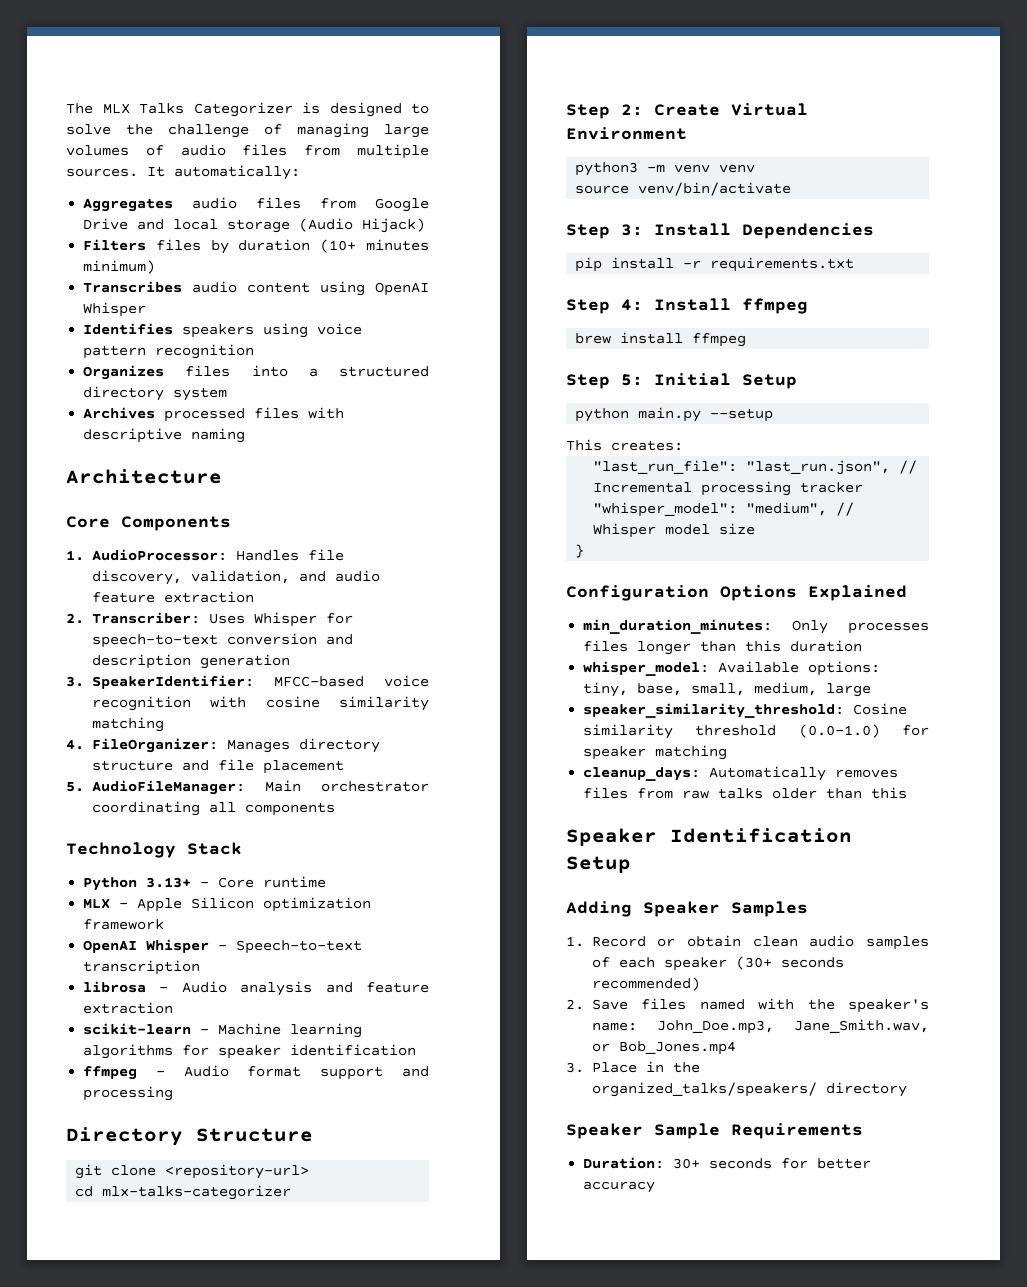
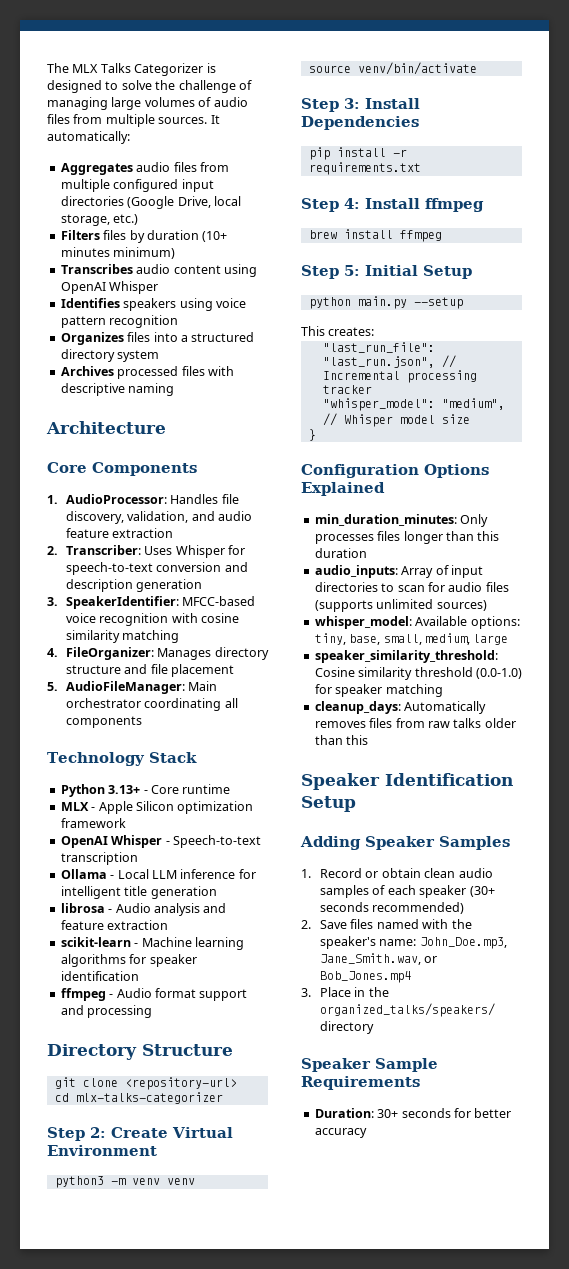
[375,198,429,212] [83,218,426,233] Google Drive and local storage (Audio Hijack) -> [60,179,214,192] [60,196,241,209] [60,214,139,226] multiple configured input directories (Google Drive, local storage, etc.)
(201, 967) none -> [60,869,256,879] [60,886,217,899] // Ollama - Local LLM inference for intelligent title generation
(863, 646) none -> [314,565,483,578] [314,582,509,592] [314,599,487,612] // audio_inputs: Array of input directories to scan for audio files (supports unlimited sources)

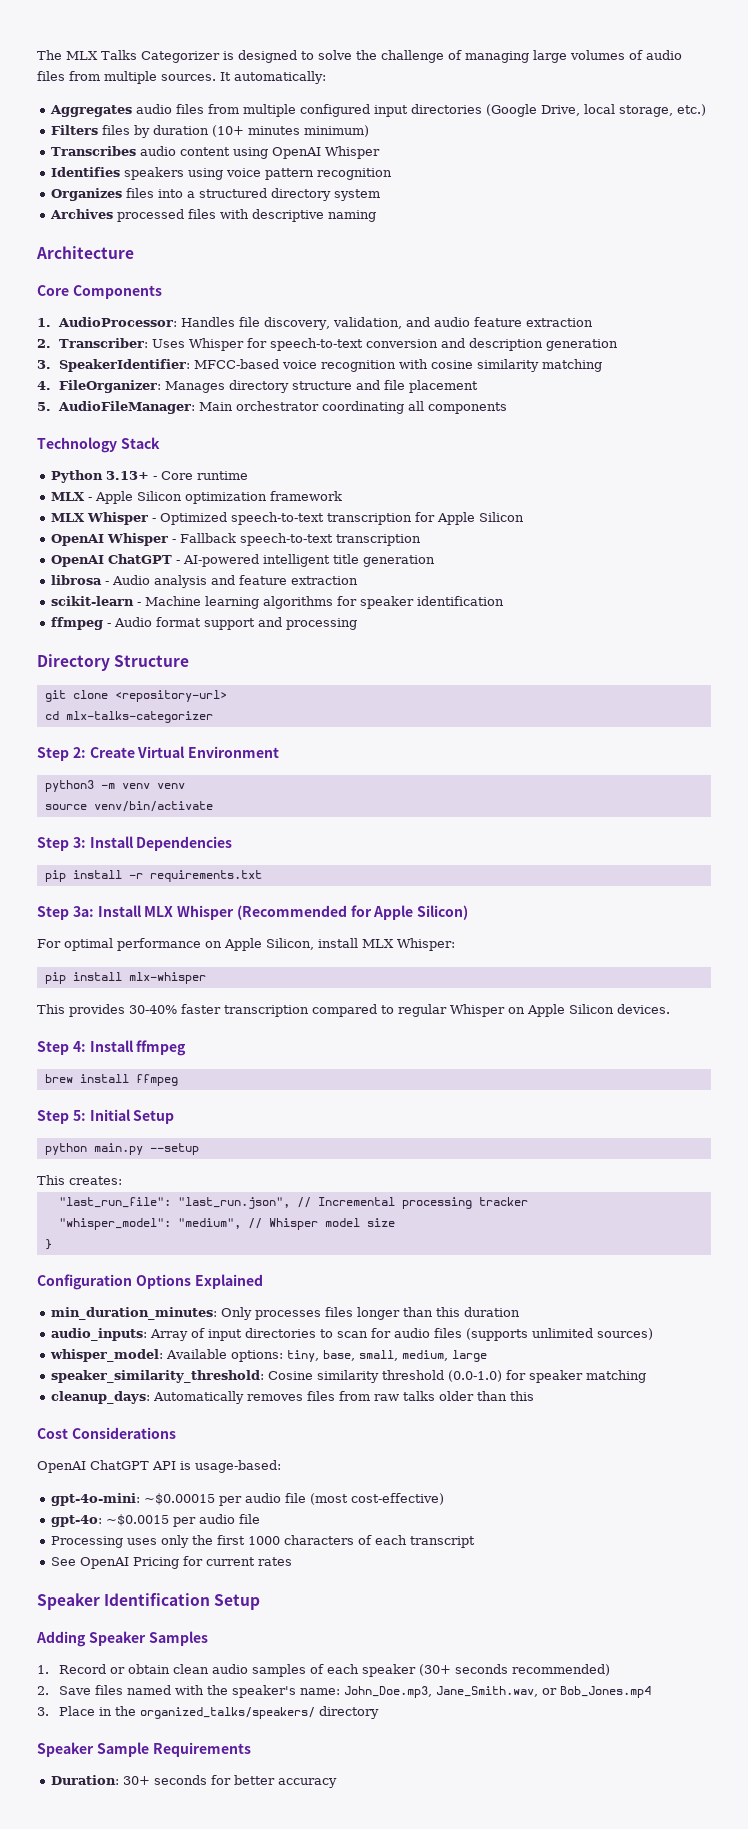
(126, 823) none -> [50,512,524,525] // MLX Whisper - Optimized speech-to-text transcription for Apple Silicon
[172,835,261,848] Speech-to-text -> [179,533,333,546] Fallback speech-to-text
[60,869,256,879] Ollama - Local LLM inference for -> [50,554,259,567] OpenAI ChatGPT - AI-powered
(421, 168) none -> [37,905,469,920] [37,938,455,951] [44,972,206,984] [37,1004,670,1017] // Step 3a: Install MLX Whisper (Recommended for Apple Silicon) // For optimal performance on Apple Silicon, install MLX Whisper: // pip install mlx-whisper // This provides 30-40% faster transcription compared to regular Whisper on Apple Silicon devices.
(369, 740) none -> [37,1427,176,1439] [37,1460,281,1473] [50,1493,444,1506] [50,1514,260,1527] [50,1535,475,1548] [50,1556,292,1569] // Cost Considerations // OpenAI ChatGPT API is usage-based: // gpt-4o-mini: ~$0.00015 per audio file (most cost-effective) // gpt-4o: ~$0.0015 per audio file // Processing uses only the first 1000 characters of each transcript // See OpenAI Pricing for current rates

